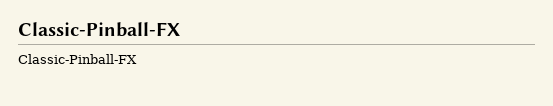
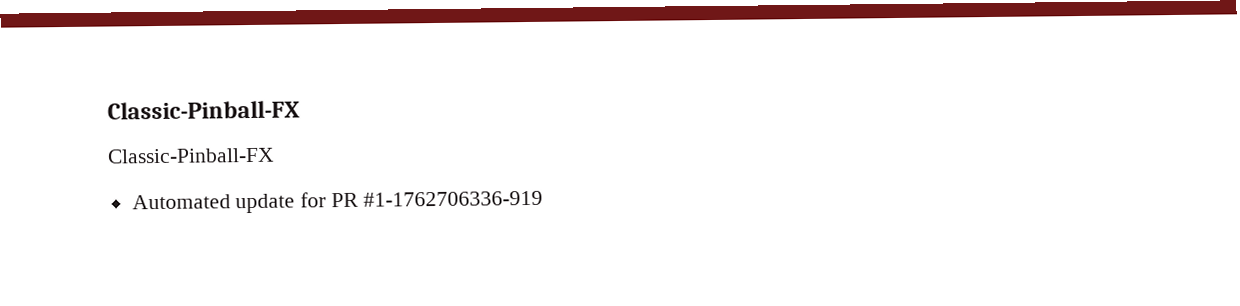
(137, 59) none -> [131,190,543,214] // Automated update for PR #1-1762706336-919

